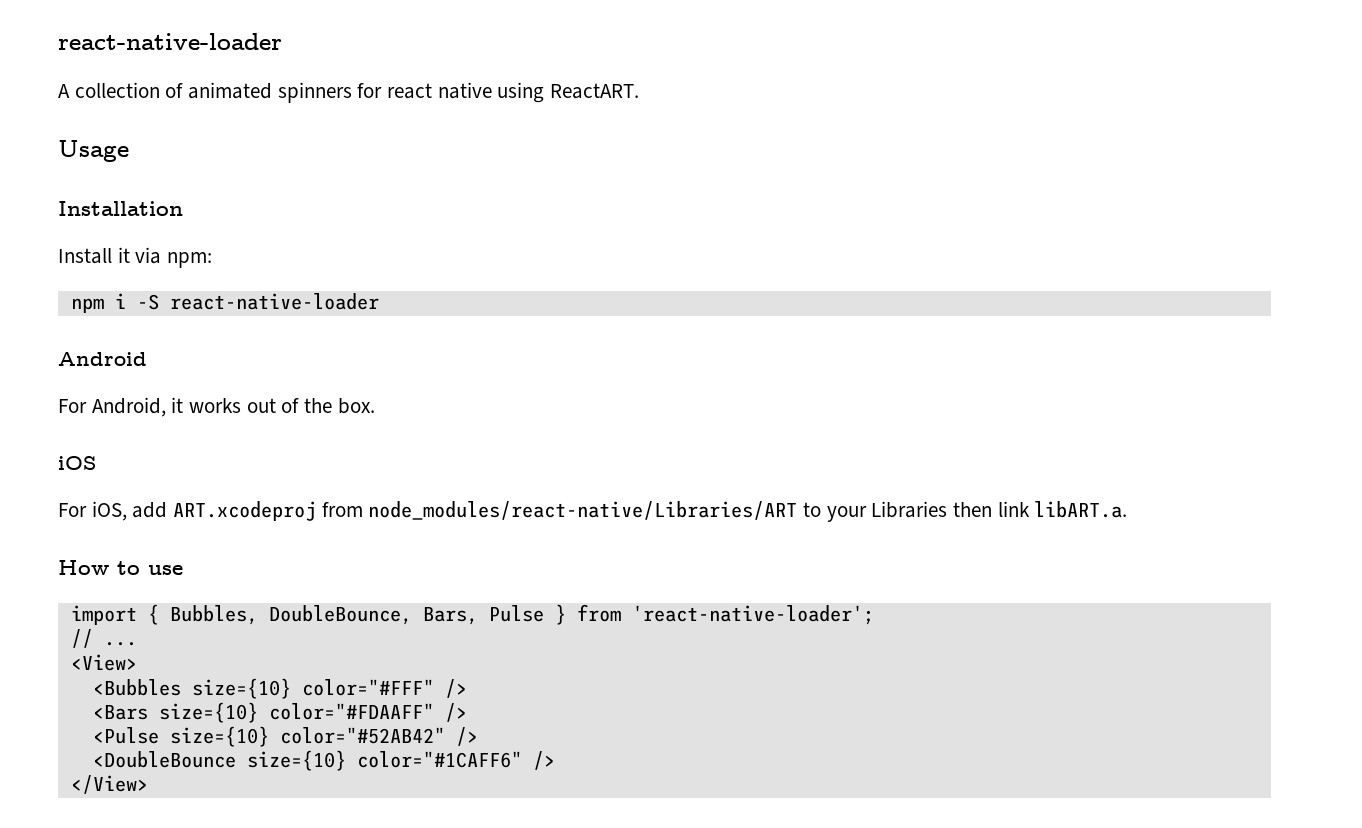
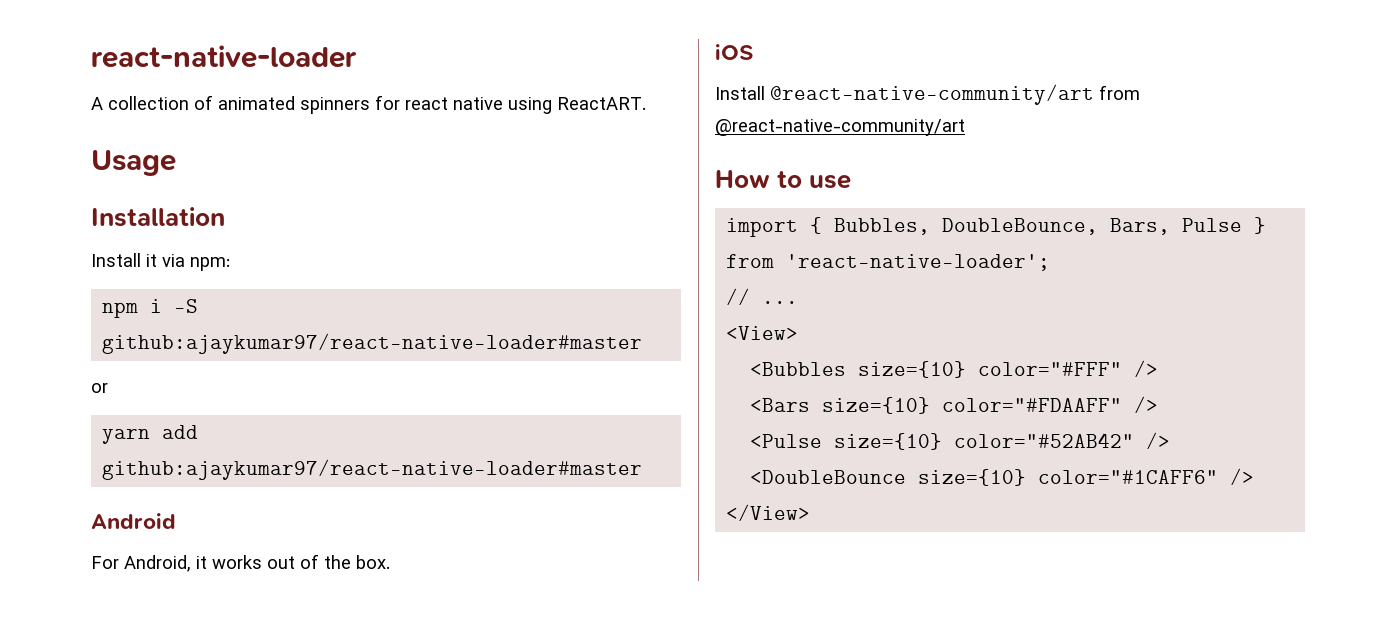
[169,293,379,310] react-native-loader -> [102,333,643,354] [91,383,108,393] [102,425,199,444] [102,459,643,480] github:ajaykumar97/react-native-loader#master // or // yarn add github:ajaykumar97/react-native-loader#master
[58,501,1128,522] For iOS, add ART.xcodeproj from node_modules/react-native/Libraries/ART to your Libraries then link libART.a. -> [715,84,1140,105] [715,119,965,136] Install @react-native-community/art from @react-native-community/art

